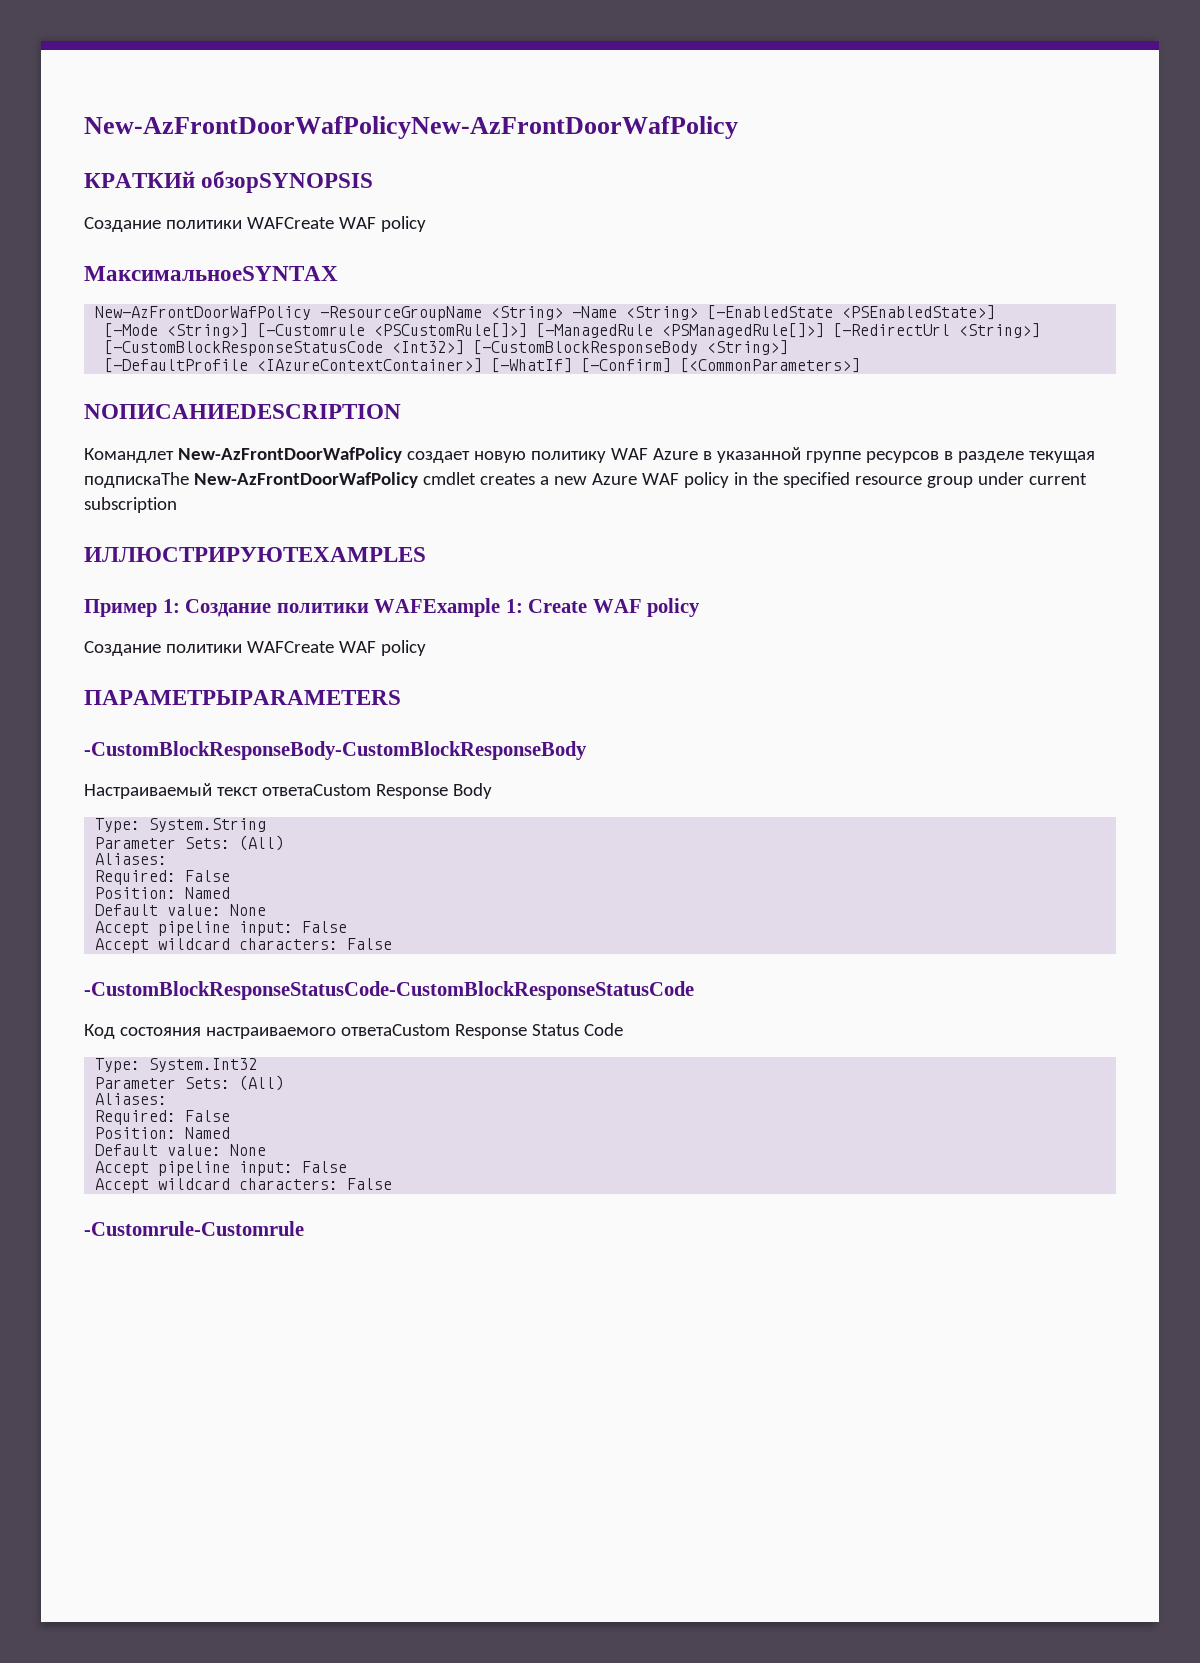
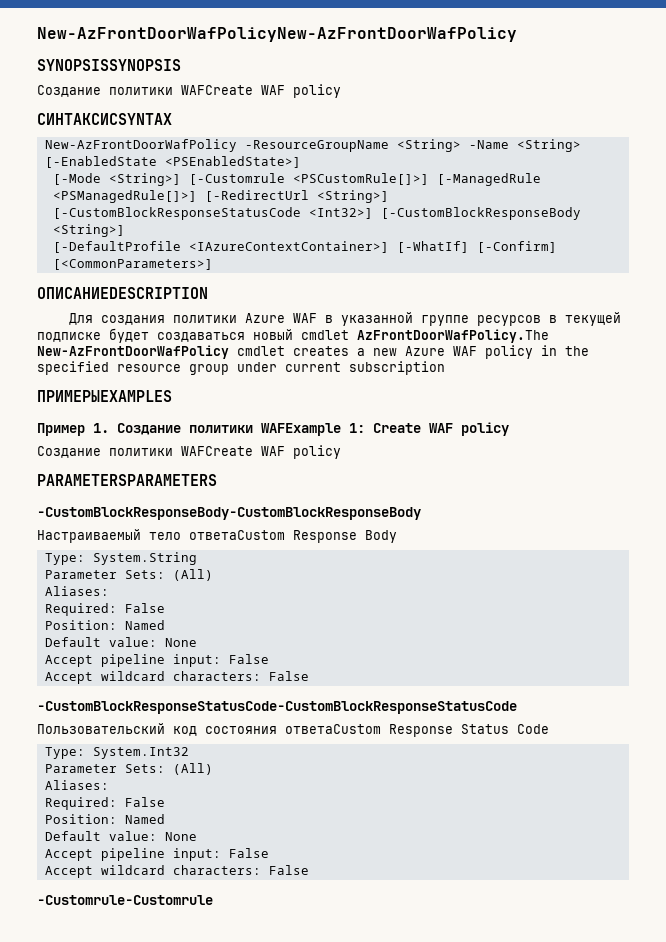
[84,171,374,193] [84,216,426,232] [84,266,338,281] КРАТКИй обзорSYNOPSIS // Создание политики WAFCreate WAF policy // МаксимальноеSYNTAX -> [37,59,181,71] [37,84,341,98] [37,113,172,125] SYNOPSISSYNOPSIS // Создание политики WAFCreate WAF policy // СИНТАКСИСSYNTAX
[84,404,401,419] [84,447,698,463] NОПИСАНИЕDESCRIPTION // Командлет New-AzFrontDoorWafPolicy создает новую политику WAF Azure -> [37,287,208,299] [69,313,318,325] ОПИСАНИЕDESCRIPTION // Для создания политики Azure WAF
[957,451,1095,463] [84,472,189,488] разделе текущая подпискаThe -> [565,312,622,326] [37,328,549,343] текущей подписке будет создаваться новый cmdlet AzFrontDoorWafPolicy.The
[84,547,426,562] ИЛЛЮСТРИРУЮТEXAMPLES -> [37,390,172,402] ПРИМЕРЫEXAMPLES
[162,599,180,613] 1: -> [93,423,109,433] 1.
[84,690,401,705] ПАРАМЕТРЫPARAMETERS -> [37,474,217,486] PARAMETERSPARAMETERS
[216,787,258,796] текст -> [149,532,181,540] тело
[84,1024,336,1039] Код состояния настраиваемого -> [37,723,277,736] Пользовательский код состояния

